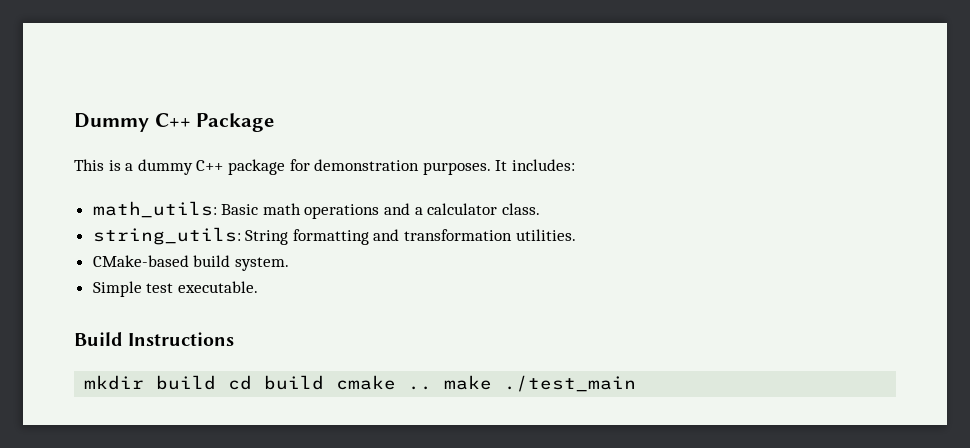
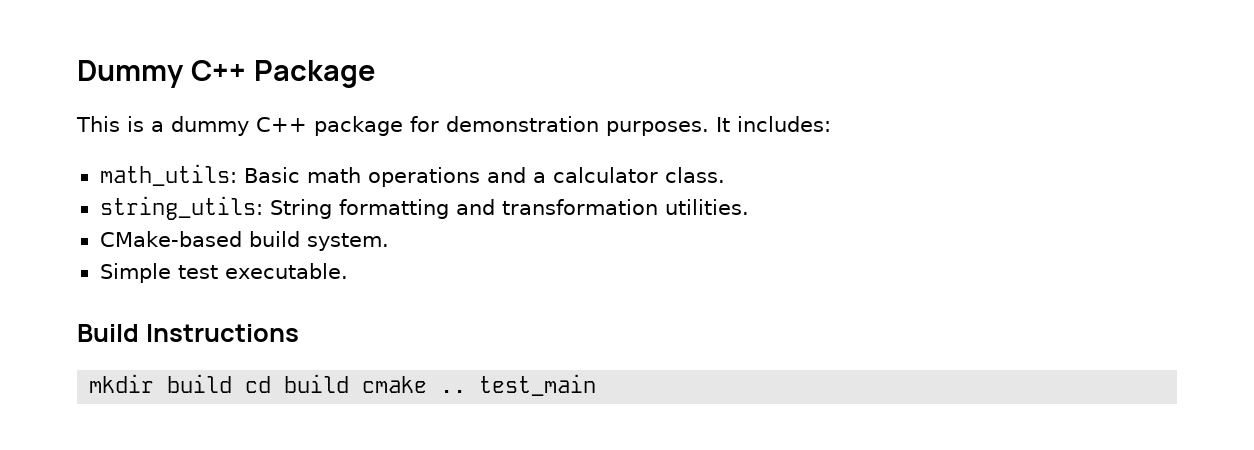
[444,375,637,392] make ./test_main -> [479,374,597,396] test_main

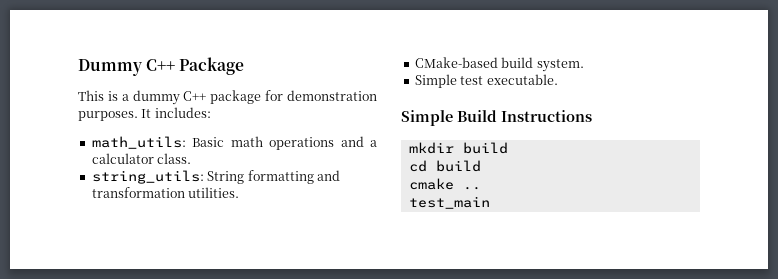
(348, 271) none -> [401,110,453,126] Simple
(233, 383) none -> (508, 148) //
(350, 383) none -> (481, 166) //
(467, 391) none -> (481, 188) //

